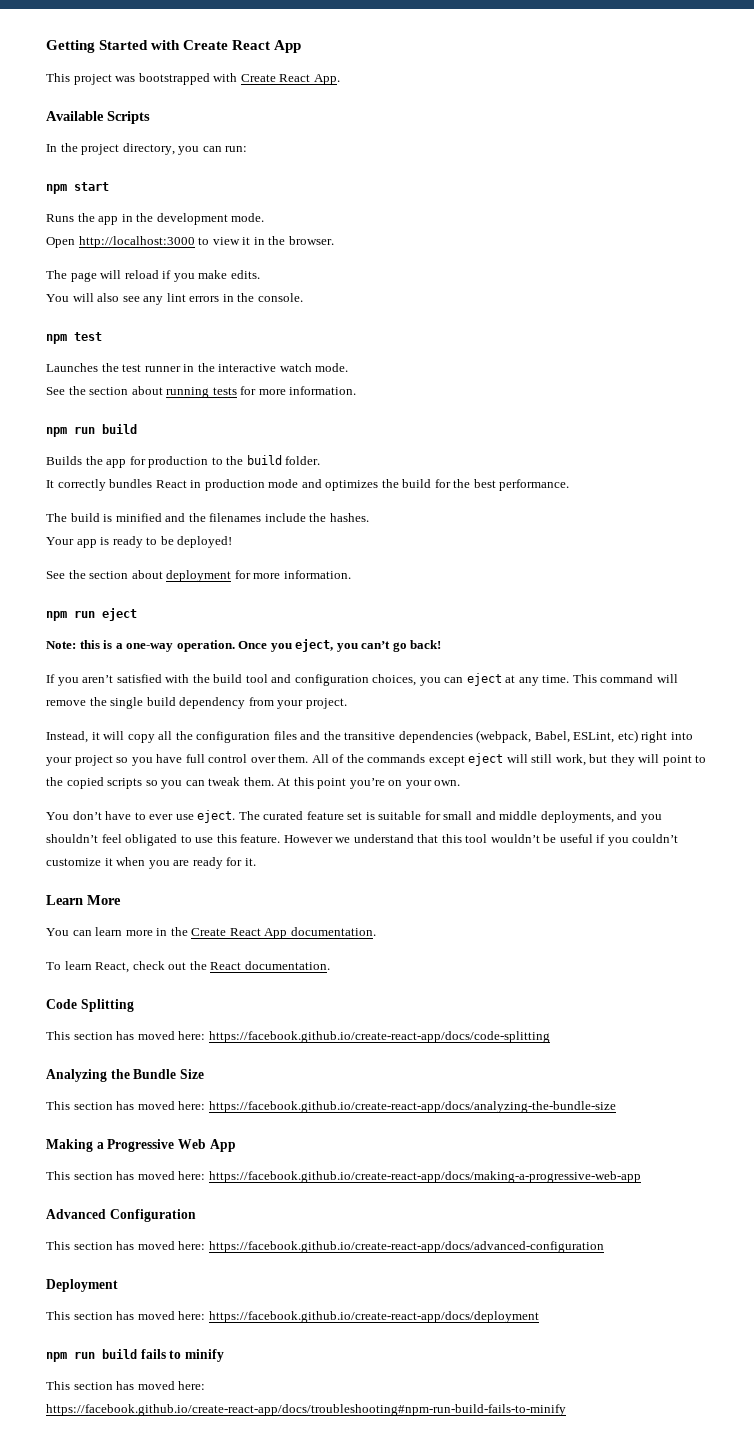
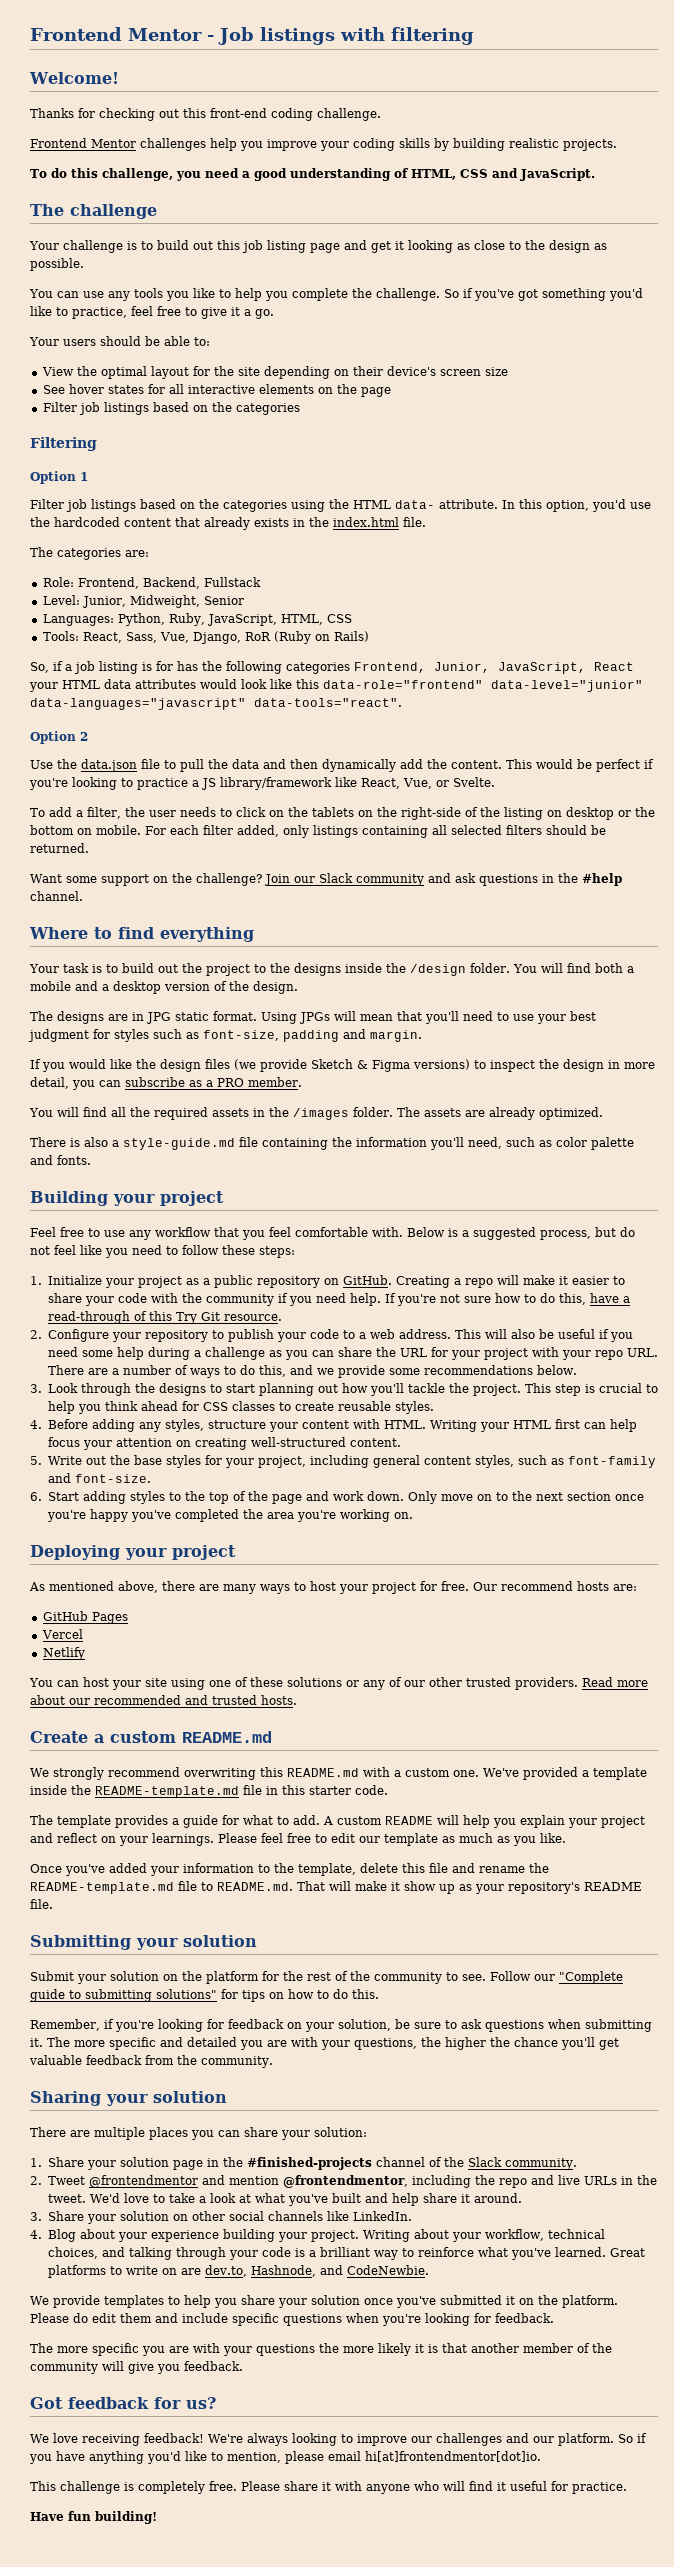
[46,40,302,53] [46,73,340,85] [46,111,150,124] [46,143,248,155] [46,182,109,194] [46,213,265,225] [46,236,334,248] [46,270,260,282] [46,293,303,305] [46,332,102,344] [46,363,349,372] [46,386,357,398] [46,424,137,437] [46,455,321,468] [46,479,570,491] [46,513,369,522] [46,536,233,548] [46,570,351,582] [46,608,137,621] [46,639,442,652] [46,673,678,686] [46,697,347,709] [46,730,693,743] [46,753,707,766] [46,777,461,789] [46,810,662,823] [46,834,679,846] [46,857,256,869] [46,895,121,905] [46,927,376,939] [46,961,330,973] [46,999,134,1012] [46,1031,550,1043] [46,1069,204,1082] [46,1101,616,1113] [46,1139,236,1152] [46,1171,641,1183] [46,1209,196,1222] [46,1241,604,1253] [46,1279,118,1292] [46,1311,539,1323] [46,1349,224,1362] [46,1381,206,1390] [46,1404,566,1416] Getting Started with Create React App // This project was bootstrapped with Create React App. // Available Scripts // In the project directory, you can run: // npm start // Runs the app in the development mode. // Open http://localhost:3000 to view it in the browser. // The page will reload if you make edits. // You will also see any lint errors in the console. // npm test // Launches the test runner in the interactive watch mode. // See the section about running tests for more information. // npm run build // Builds the app for production to the build folder. // It correctly bundles React in production mode and optimizes the build for the best performance. // The build is minified and the filenames include the hashes. // Your app is ready to be deployed! // See the section about deployment for more information. // npm run eject // Note: this is a one-way operation. Once you eject, you can’t go back! // If you aren’t satisfied with the build tool and configuration choices, you can eject at any time. This command will remove the single build dependency from your project. // Instead, it will copy all the configuration files and the transitive dependencies (webpack, Babel, ESLint, etc) right into your project so you have full control over them. All of the commands except eject will still work, but they will point to the copied scripts so you can tweak them. At this point you’re on your own. // You don’t have to ever use eject. The curated feature set is suitable for small and middle deployments, and you shouldn’t feel obligated to use this feature. However we understand that this tool wouldn’t be useful if you couldn’t customize it when you are ready for it. // Learn More // You can learn more in the Create React App documentation. // To learn React, check out the React documentation. // Code Splitting // This section has moved here: https://facebook.github.io/create-react-app/docs/code-splitting // Analyzing the Bundle Size // This section has moved here: https://facebook.github.io/create-react-app/docs/analyzing-the-bundle-size // Making a Progressive Web App // This section has moved here: https://facebook.github.io/create-react-app/docs/making-a-progressive-web-app // Advanced Configuration // This section has moved here: https://facebook.github.io/create-react-app/docs/advanced-configuration // Deployment // This section has moved here: https://facebook.github.io/create-react-app/docs/deployment // npm run build fails to minify // This section has moved here: https://facebook.github.io/create-react-app/docs/troubleshooting#npm-run-build-fails-to-minify -> [30,27,474,45] [29,72,119,84] [30,108,381,121] [30,138,617,151] [30,168,595,181] [30,204,157,219] [29,240,607,253] [30,258,84,271] [29,288,643,301] [30,306,274,319] [29,336,210,346] [41,366,508,379] [42,384,391,397] [42,402,300,415] [30,437,97,451] [30,471,88,484] [30,499,651,512] [30,517,426,530] [30,547,149,560] [42,577,261,589] [42,595,244,608] [42,613,352,626] [42,631,369,644] [30,661,634,674] [29,679,643,692] [30,698,402,710] [30,731,88,744] [30,759,654,772] [29,777,495,790] [30,807,655,820] [30,825,606,838] [30,843,89,853] [30,873,622,886] [30,891,83,901] [29,927,254,942] [29,963,634,976] [30,981,298,994] [30,1011,596,1024] [28,1029,422,1042] [30,1059,655,1072] [30,1077,302,1090] [29,1107,603,1120] [30,1137,634,1150] [30,1155,91,1165] [30,1191,224,1206] [30,1227,635,1240] [30,1245,295,1258] [30,1275,625,1288] [47,1293,630,1306] [47,1311,282,1324] [30,1329,633,1342] [47,1347,658,1360] [47,1365,577,1378] [30,1383,658,1396] [47,1401,434,1414] [30,1419,637,1432] [47,1437,401,1450] [30,1455,656,1468] [47,1473,151,1483] [30,1491,644,1504] [46,1509,413,1522] [30,1545,236,1560] [29,1581,637,1594] [42,1611,128,1624] [41,1629,83,1639] [42,1647,85,1660] [29,1677,648,1690] [30,1695,297,1705] [30,1731,272,1743] [30,1767,647,1780] [30,1785,388,1798] [30,1815,645,1828] [30,1833,566,1846] [30,1863,549,1876] [30,1881,642,1894] [30,1899,53,1909] [30,1935,257,1950] [30,1971,623,1984] [30,1989,379,2002] [30,2019,652,2032] [30,2037,619,2050] [29,2055,273,2068] [30,2091,227,2106] [30,2127,367,2140] [30,2157,577,2170] [30,2175,657,2188] [47,2193,522,2206] [30,2211,412,2224] [30,2229,605,2242] [47,2247,645,2260] [47,2265,429,2278] [30,2295,618,2308] [30,2313,554,2326] [30,2343,612,2356] [30,2361,243,2374] [30,2397,216,2409] [30,2433,647,2446] [29,2451,541,2464] [30,2481,627,2494] [30,2511,157,2524] Frontend Mentor - Job listings with filtering // Welcome! // Thanks for checking out this front-end coding challenge. // Frontend Mentor challenges help you improve your coding skills by building realistic projects. // To do this challenge, you need a good understanding of HTML, CSS and JavaScript. // The challenge // Your challenge is to build out this job listing page and get it looking as close to the design as possible. // You can use any tools you like to help you complete the challenge. So if you've got something you'd like to practice, feel free to give it a go. // Your users should be able to: // View the optimal layout for the site depending on their device's screen size // See hover states for all interactive elements on the page // Filter job listings based on the categories // Filtering // Option 1 // Filter job listings based on the categories using the HTML data- attribute. In this option, you'd use the hardcoded content that already exists in the index.html file. // The categories are: // Role: Frontend, Backend, Fullstack // Level: Junior, Midweight, Senior // Languages: Python, Ruby, JavaScript, HTML, CSS // Tools: React, Sass, Vue, Django, RoR (Ruby on Rails) // So, if a job listing is for has the following categories Frontend, Junior, JavaScript, React your HTML data attributes would look like this data-role="frontend" data-level="junior" data-languages="javascript" data-tools="react". // Option 2 // Use the data.json file to pull the data and then dynamically add the content. This would be perfect if you're looking to practice a JS library/framework like React, Vue, or Svelte. // To add a filter, the user needs to click on the tablets on the right-side of the listing on desktop or the bottom on mobile. For each filter added, only listings containing all selected filters should be returned. // Want some support on the challenge? Join our Slack community and ask questions in the #help channel. // Where to find everything // Your task is to build out the project to the designs inside the /design folder. You will find both a mobile and a desktop version of the design. // The designs are in JPG static format. Using JPGs will mean that you'll need to use your best judgment for styles such as font-size, padding and margin. // If you would like the design files (we provide Sketch & Figma versions) to inspect the design in more detail, you can subscribe as a PRO member. // You will find all the required assets in the /images folder. The assets are already optimized. // There is also a style-guide.md file containing the information you'll need, such as color palette and fonts. // Building your project // Feel free to use any workflow that you feel comfortable with. Below is a suggested process, but do not feel like you need to follow these steps: // 1. Initialize your project as a public repository on GitHub. Creating a repo will make it easier to share your code with the community if you need help. If you're not sure how to do this, have a read-through of this Try Git resource. // 2. Configure your repository to publish your code to a web address. This will also be useful if you need some help during a challenge as you can share the URL for your project with your repo URL. There are a number of ways to do this, and we provide some recommendations below. // 3. Look through the designs to start planning out how you'll tackle the project. This step is crucial to help you think ahead for CSS classes to create reusable styles. // 4. Before adding any styles, structure your content with HTML. Writing your HTML first can help focus your attention on creating well-structured content. // 5. Write out the base styles for your project, including general content styles, such as font-family and font-size. // 6. Start adding styles to the top of the page and work down. Only move on to the next section once you're happy you've completed the area you're working on. // Deploying your project // As mentioned above, there are many ways to host your project for free. Our recommend hosts are: // GitHub Pages // Vercel // Netlify // You can host your site using one of these solutions or any of our other trusted providers. Read more about our recommended and trusted hosts. // Create a custom README.md // We strongly recommend overwriting this README.md with a custom one. We've provided a template inside the README-template.md file in this starter code. // The template provides a guide for what to add. A custom README will help you explain your project and reflect on your learnings. Please feel free to edit our template as much as you like. // Once you've added your information to the template, delete this file and rename the README-template.md file to README.md. That will make it show up as your repository's README file. // Submitting your solution // Submit your solution on the platform for the rest of the community to see. Follow our "Complete guide to submitting solutions" for tips on how to do this. // Remember, if you're looking for feedback on your solution, be sure to ask questions when submitting it. The more specific and detailed you are with your questions, the higher the chance you'll get valuable feedback from the community. // Sharing your solution // There are multiple places you can share your solution: // 1. Share your solution page in the #finished-projects channel of the Slack community. // 2. Tweet @frontendmentor and mention @frontendmentor, including the repo and live URLs in the tweet. We'd love to take a look at what you've built and help share it around. // 3. Share your solution on other social channels like LinkedIn. // 4. Blog about your experience building your project. Writing about your workflow, technical choices, and talking through your code is a brilliant way to reinforce what you've learned. Great platforms to write on are dev.to, Hashnode, and CodeNewbie. // We provide templates to help you share your solution once you've submitted it on the platform. Please do edit them and include specific questions when you're looking for feedback. // The more specific you are with your questions the more likely it is that another member of the community will give you feedback. // Got feedback for us? // We love receiving feedback! We're always looking to improve our challenges and our platform. So if you have anything you'd like to mention, please email hi[at]frontendmentor[dot]io. // This challenge is completely free. Please share it with anyone who will find it useful for practice. // Have fun building!

